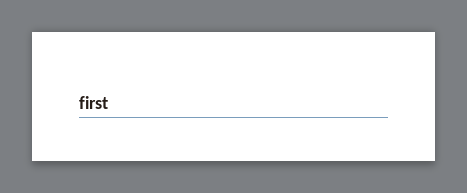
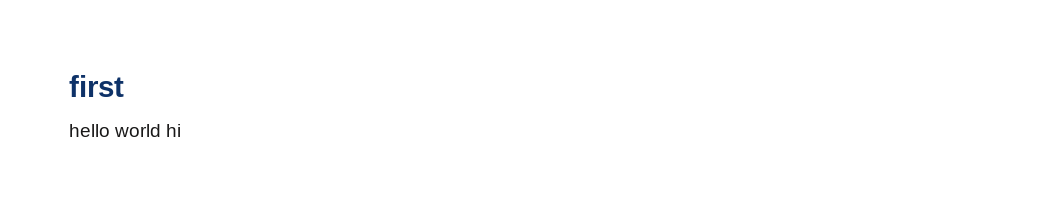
(108, 102) none -> [69,124,182,137] // hello world hi

